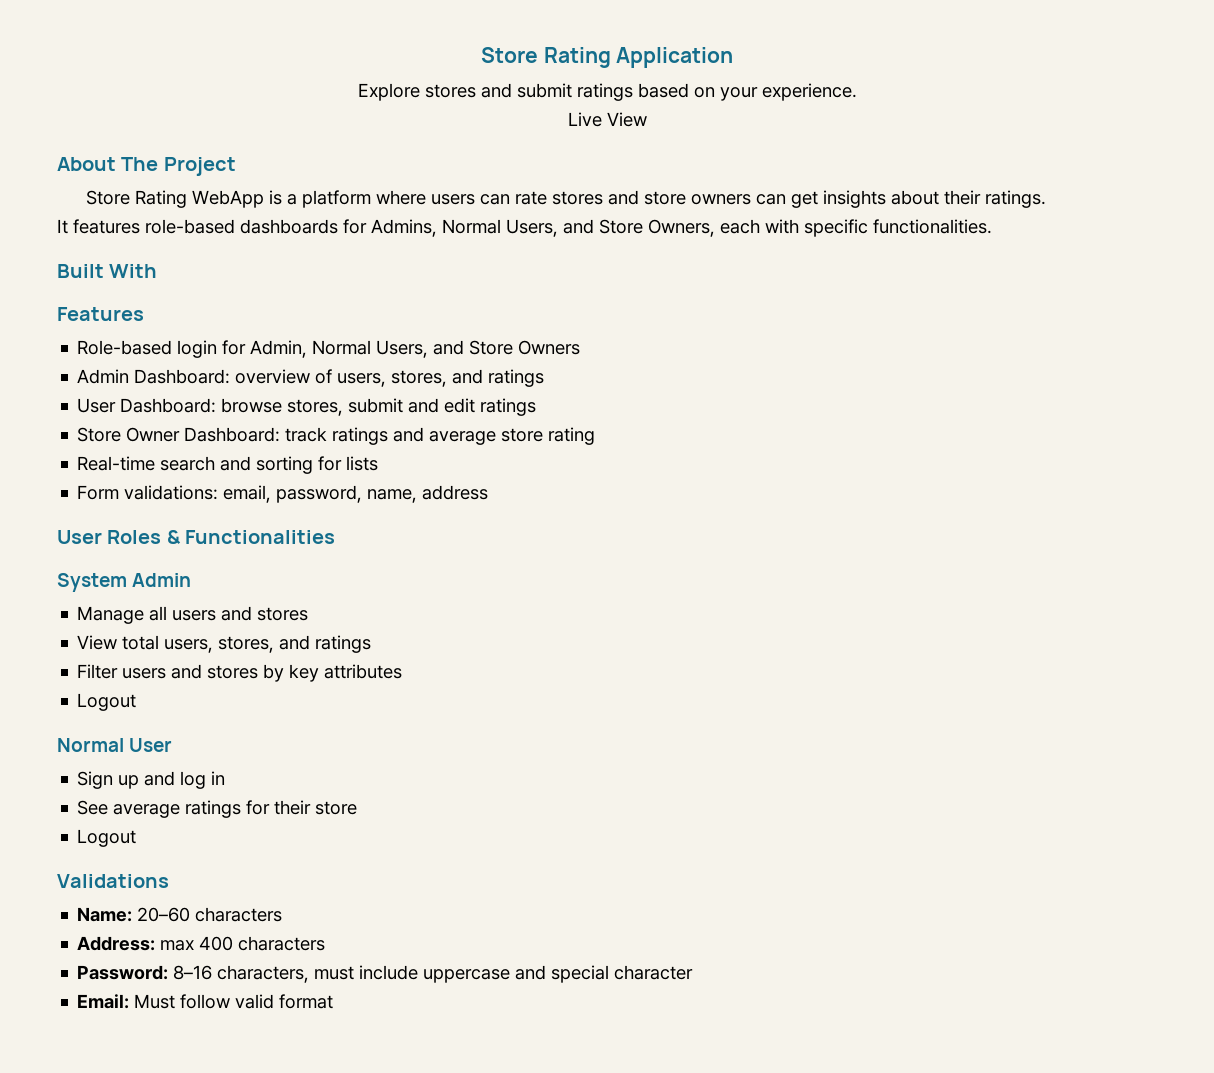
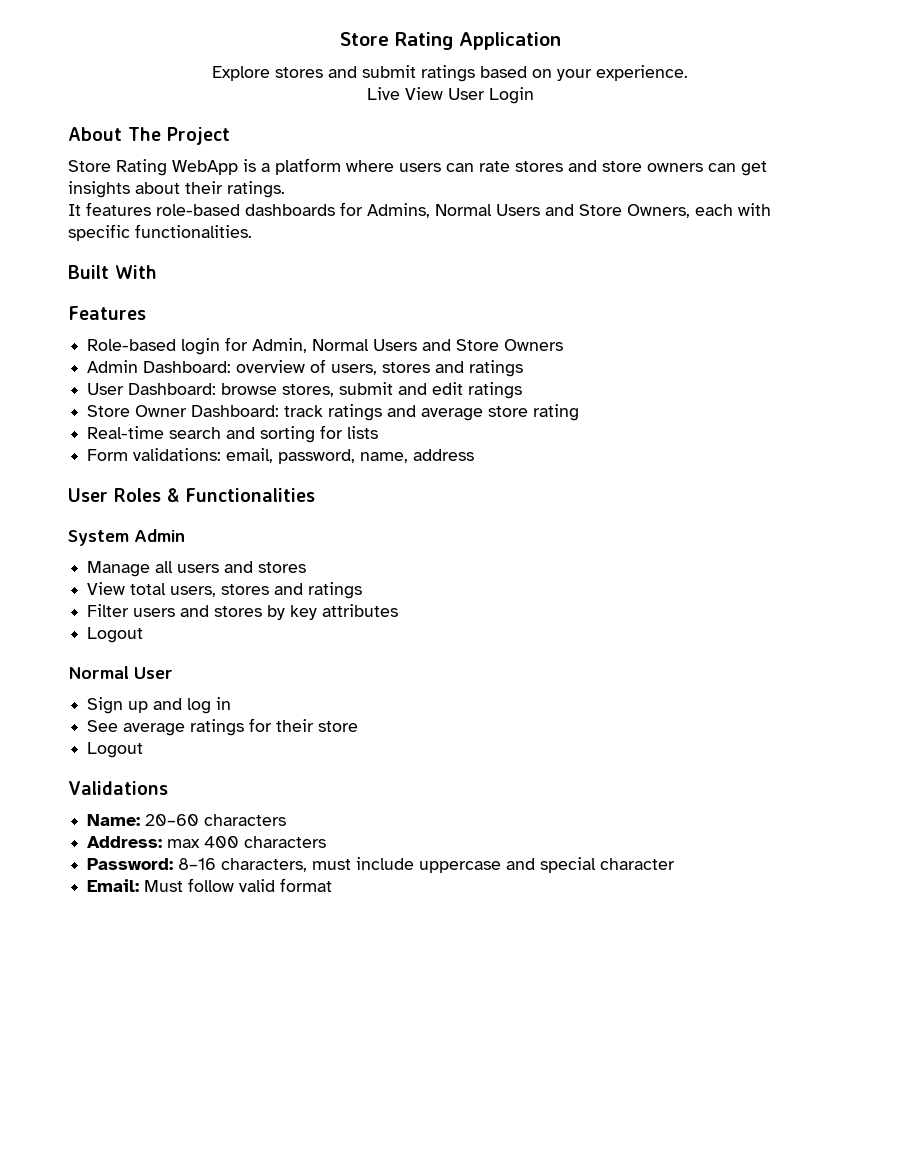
(647, 119) none -> [447,87,534,104] User Login
[506,219,558,237] Users, -> [496,204,540,216] Users
[376,340,429,358] Users, -> [373,339,418,351] Users
[391,370,448,387] stores, -> [382,362,431,373] stores
[218,636,275,653] stores, -> [221,584,270,595] stores

